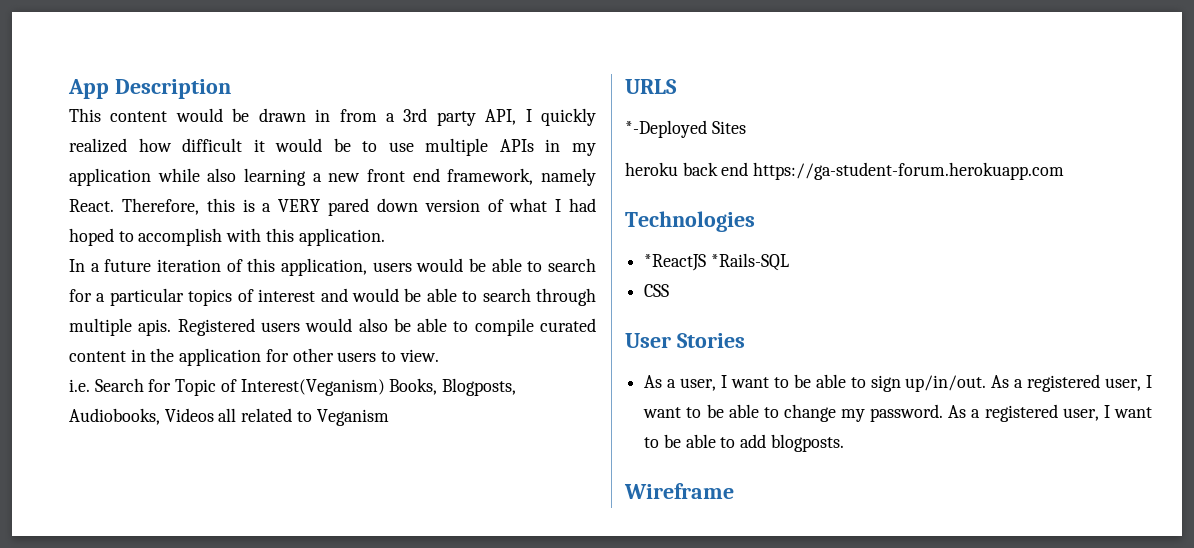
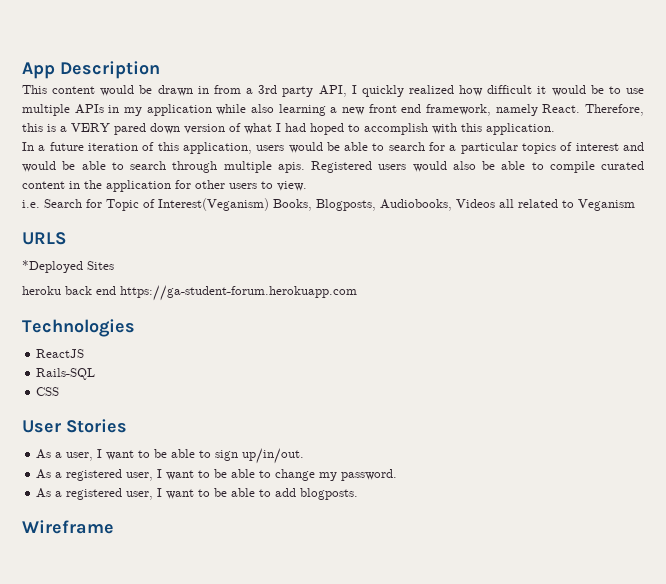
[625,120,707,138] *-Deployed -> [22,260,83,273] *Deployed
[644,253,789,271] *ReactJS *Rails-SQL -> [36,349,85,358] [36,368,96,380] ReactJS // Rails-SQL
(987, 383) none -> (305, 456) //
(944, 413) none -> (398, 475) //

